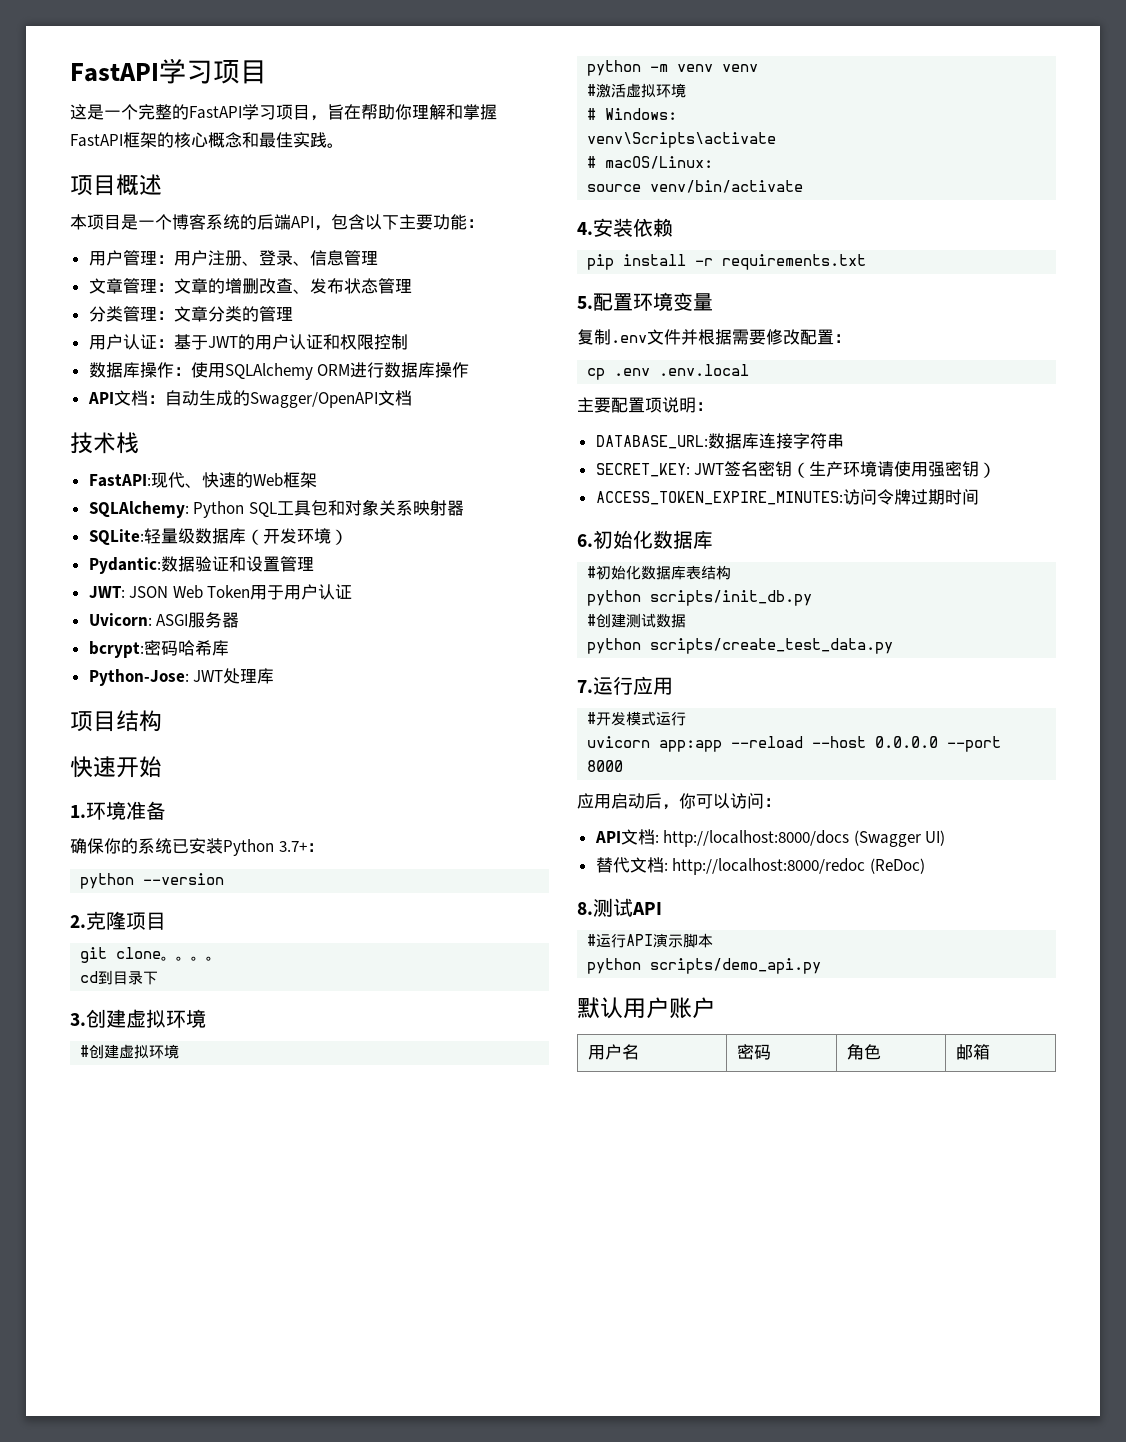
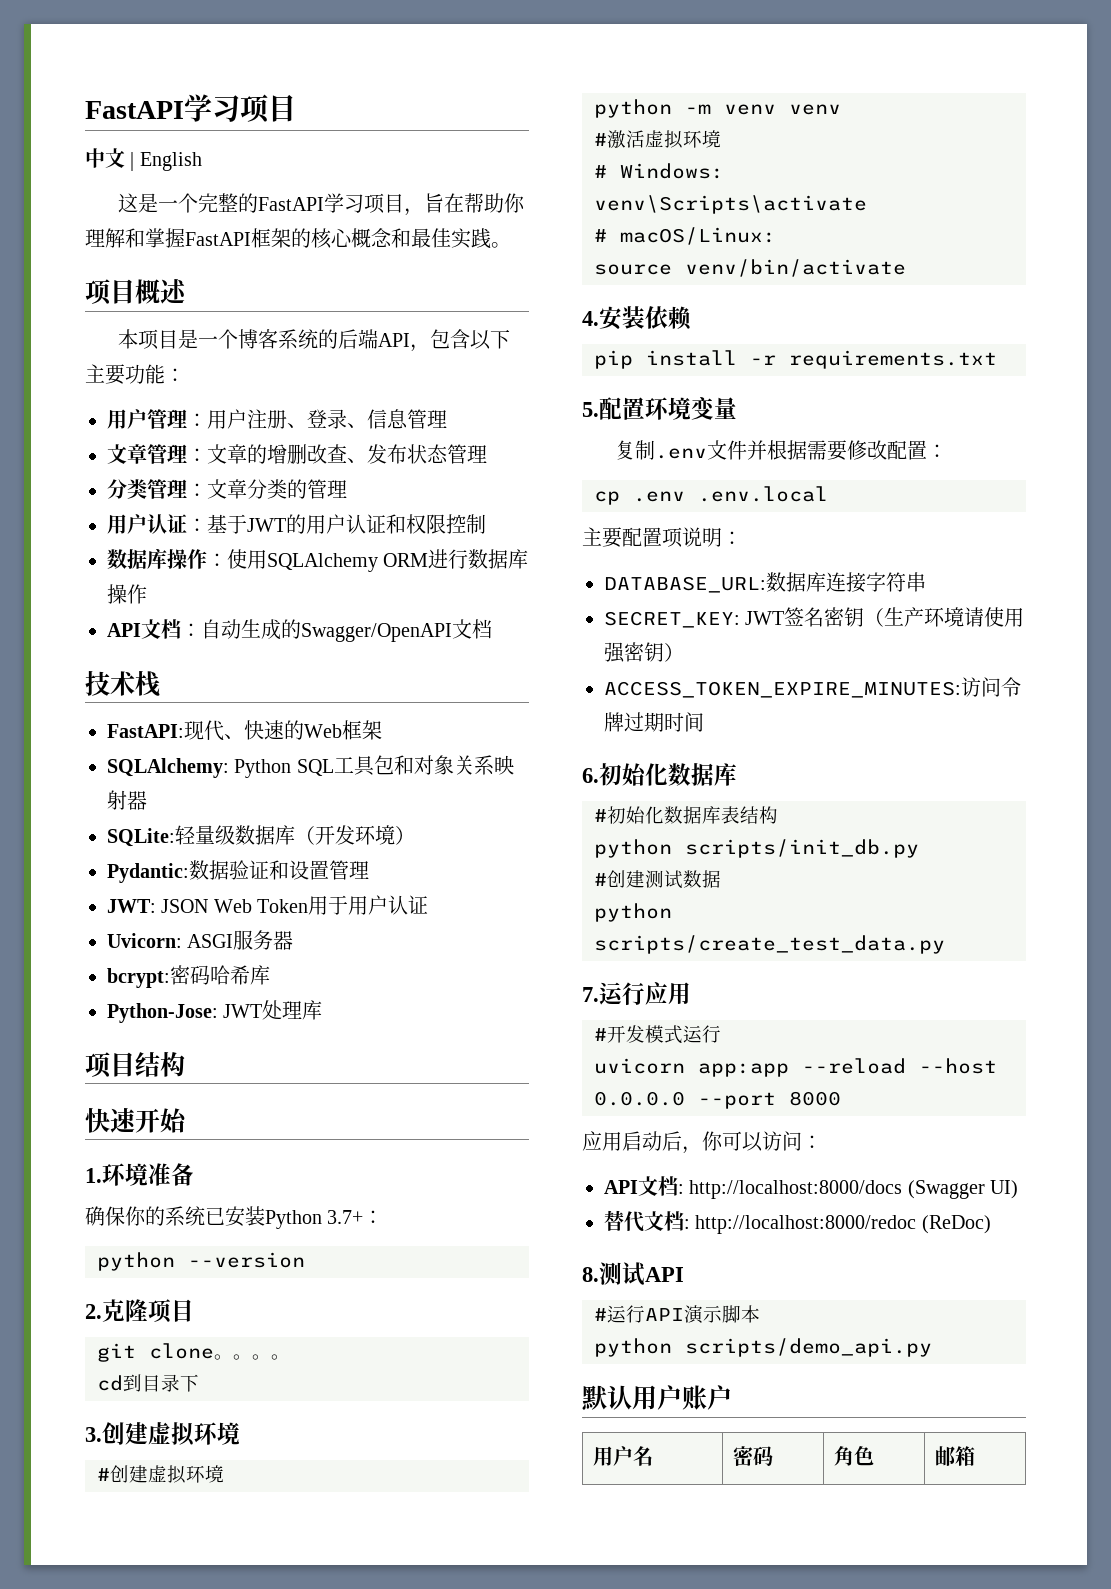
[70,58,267,84] FastAPI学习项目 -> [85,94,296,123] [85,148,202,171] FastAPI学习项目 // 中文 | English

